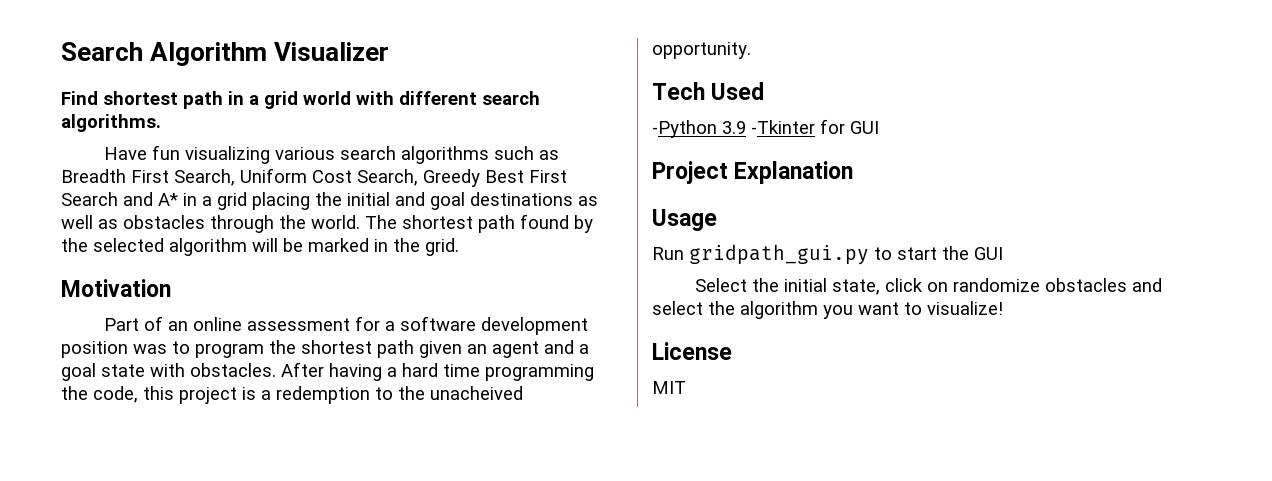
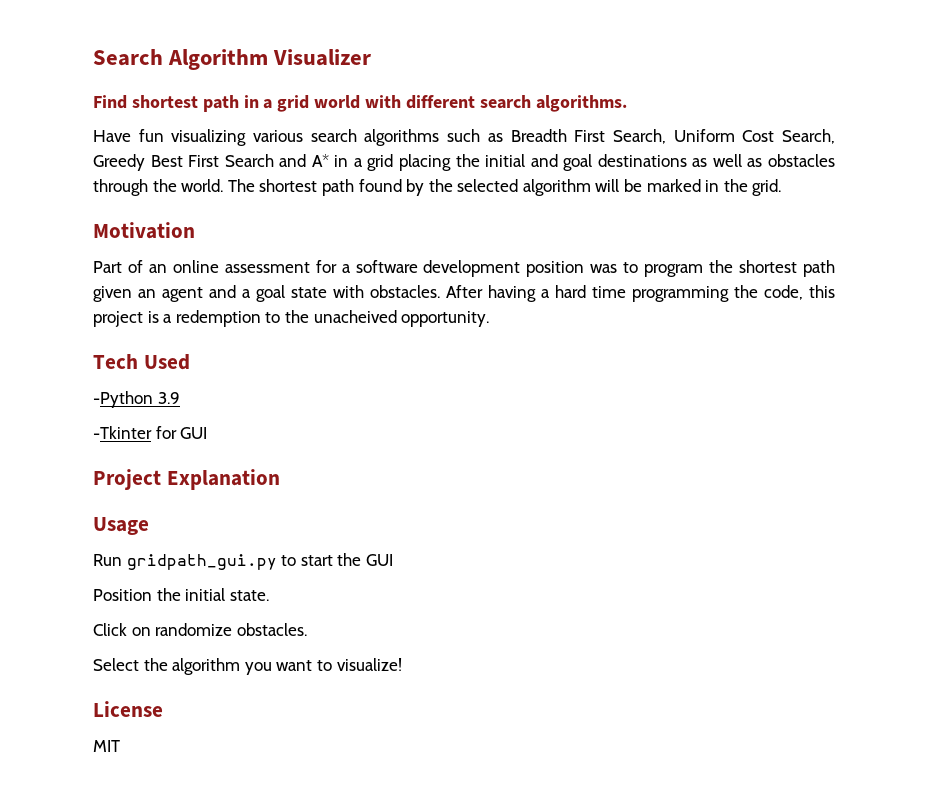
(746, 127) none -> (180, 398) //
[695,278,1163,295] [652,301,703,315] Select the initial state, click on randomize obstacles and select -> [93,588,269,601] [93,623,307,636] [93,658,139,671] Position the initial state. // Click on randomize obstacles. // Select

